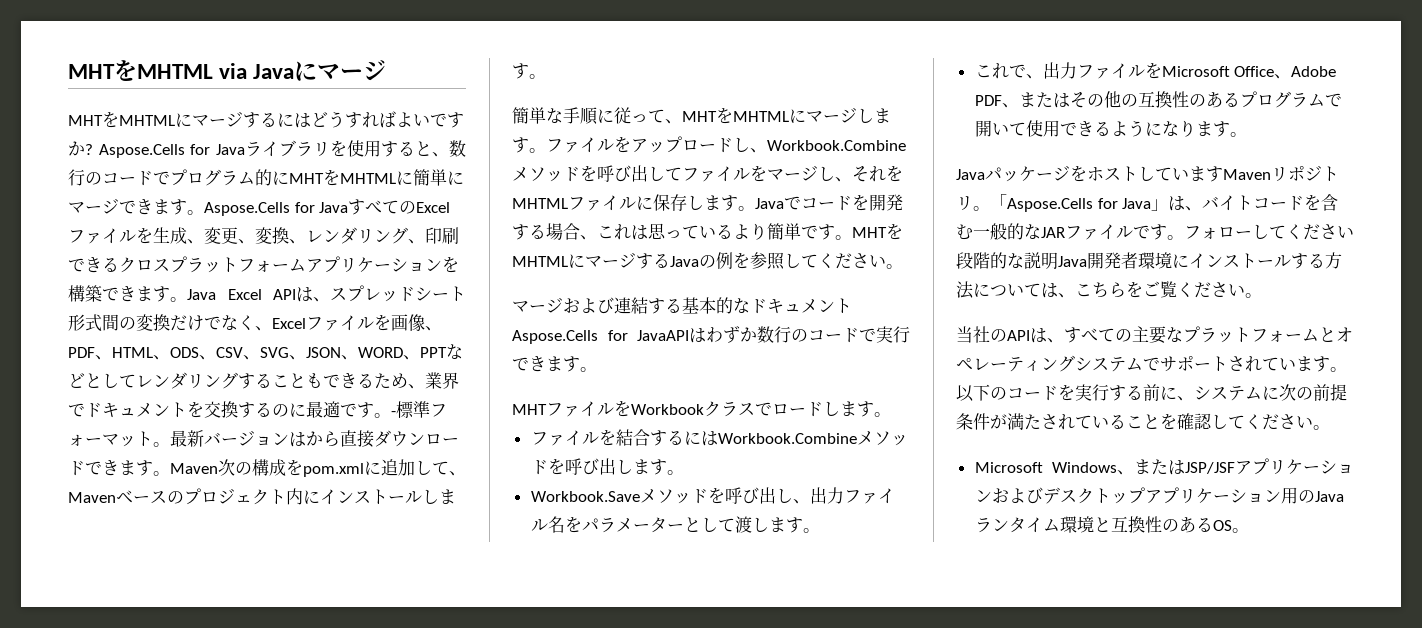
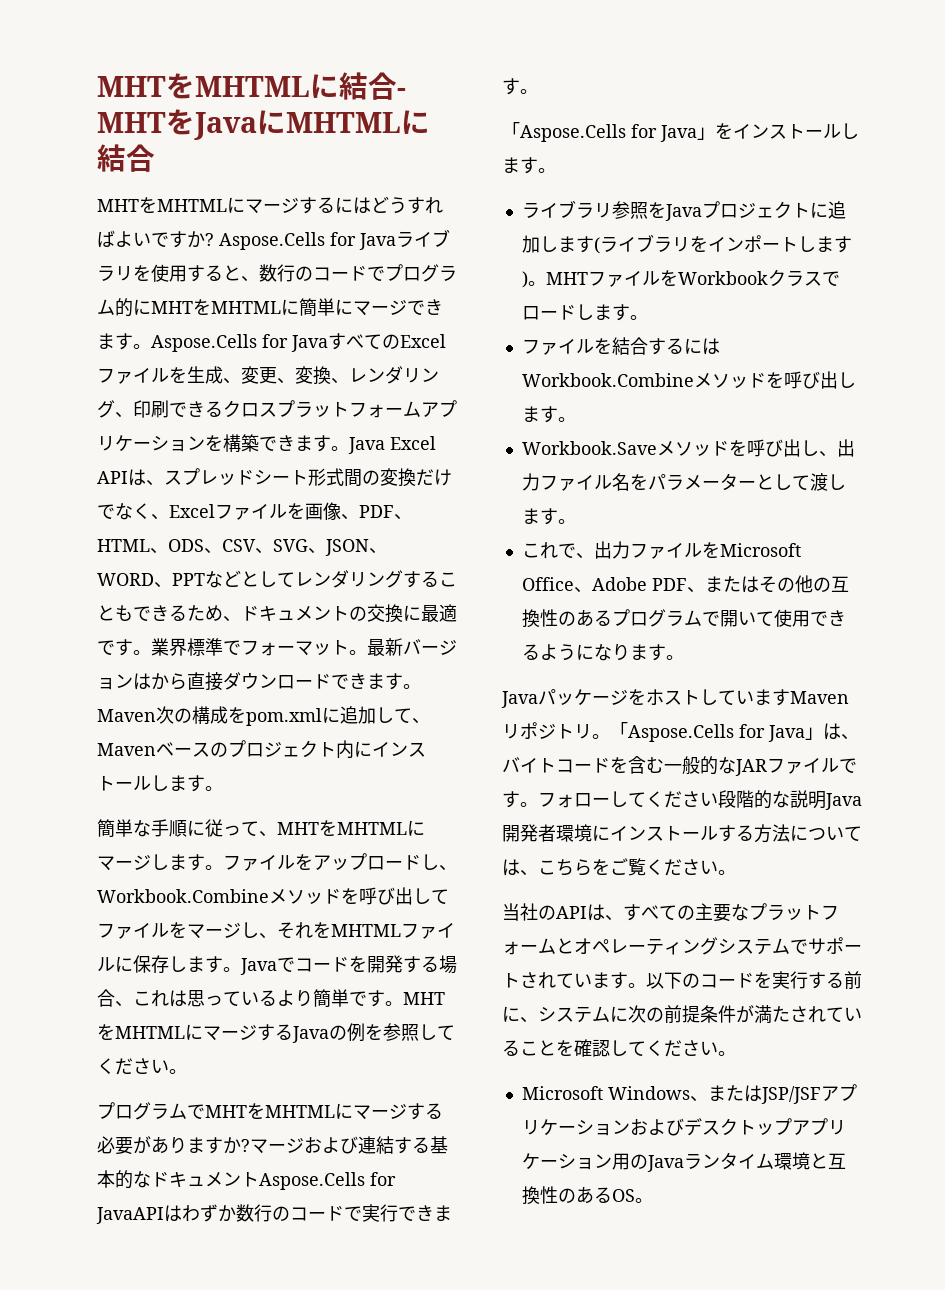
[68,59,387,81] MHTをMHTML via Javaにマージ -> [97,72,406,100] [97,109,430,140] [97,144,155,172] MHTをMHTMLに結合- MHTをJavaにMHTMLに結合
[425,372,459,389] [68,401,289,418] 業界でドキュメントを交換するの -> [241,604,403,623] ドキュメントの交換
[391,401,430,418] -標準 -> [151,638,241,656] 業界標準で
(903, 266) none -> [97,1102,443,1120] [97,1136,250,1155] プログラムでMHTをMHTMLにマージする必要がありますか?
(597, 369) none -> [502,122,859,142] [502,157,556,174] [521,200,846,221] [521,234,852,254] [521,271,546,288] 「Aspose.Cells for Java」をインストールします。 // ライブラリ参照をJavaプロジェクトに追加します(ライブラリをインポートします)。

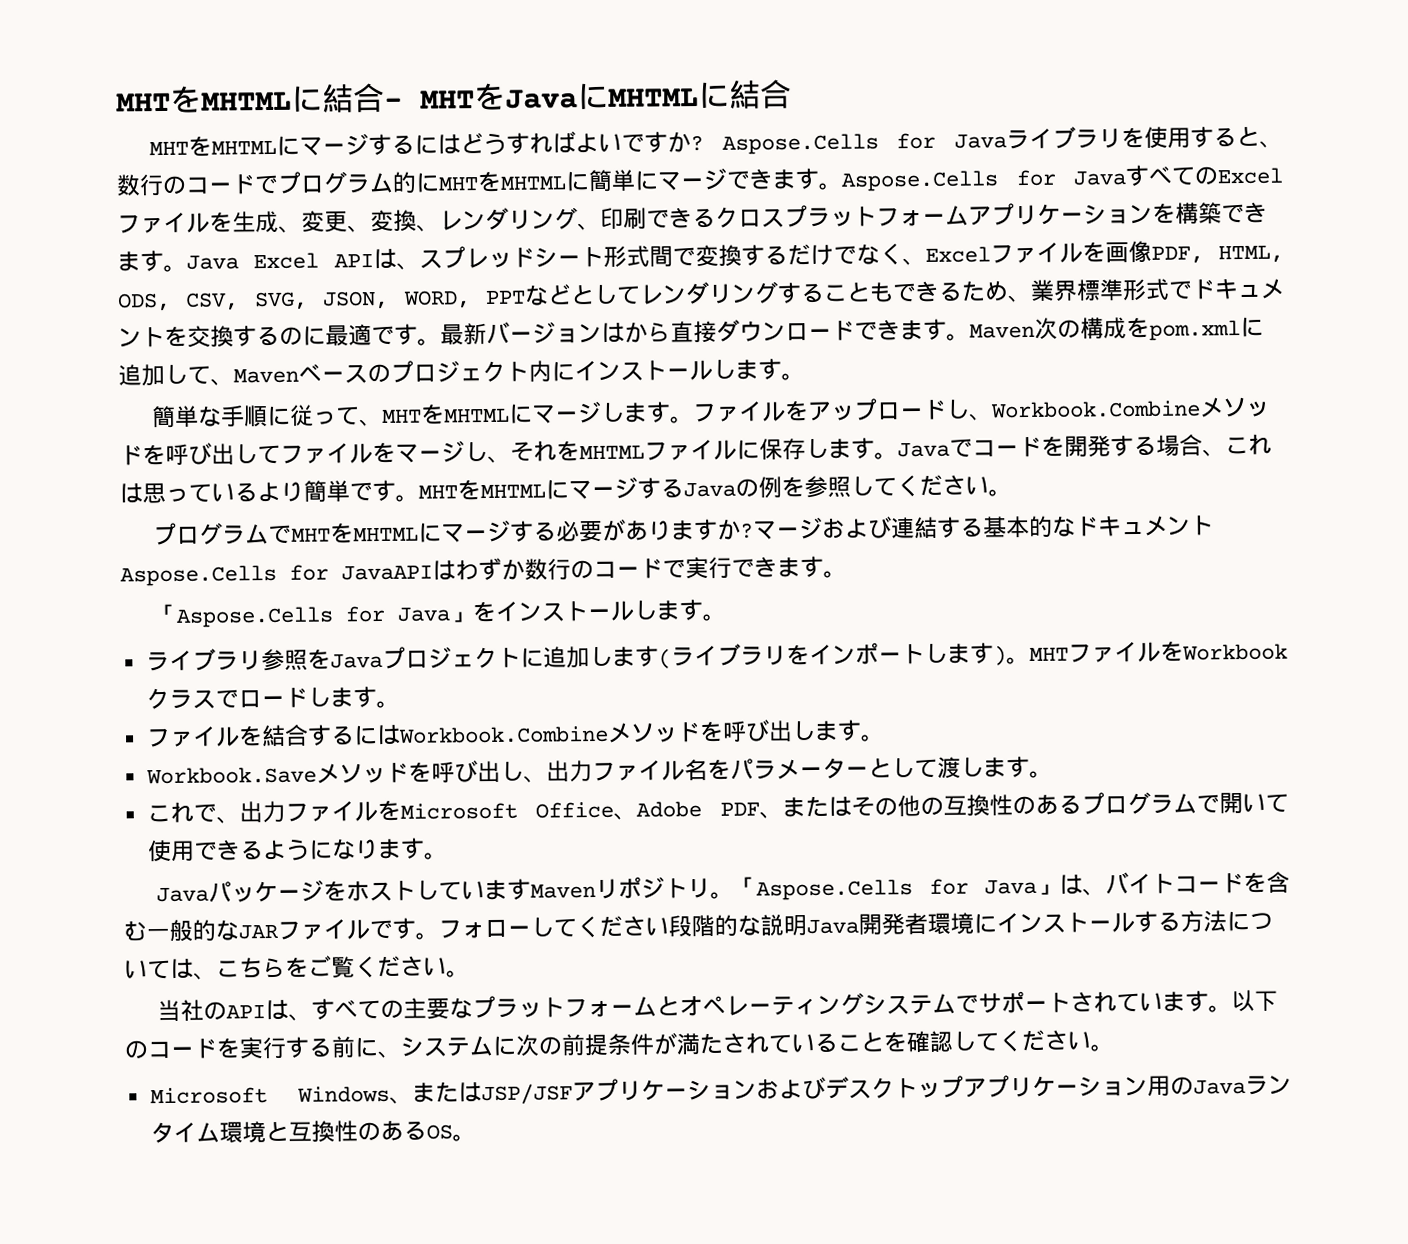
[362,468,416,487] の変換 -> [671,244,788,267] で変換する
[341,505,412,520] [97,539,387,556] [97,573,172,588] 、PDF、HTML、ODS、CSV、SVG、JSON、WORD、 -> [1150,244,1284,264] [117,290,471,312] PDF, HTML, ODS, CSV, SVG, JSON, WORD,
[241,604,457,623] [97,638,349,656] ドキュメントの交換に最適です。業界標準でフォーマット -> [1030,278,1285,302] [118,323,418,348] 業界標準形式でドキュメントを交換するのに最適です

